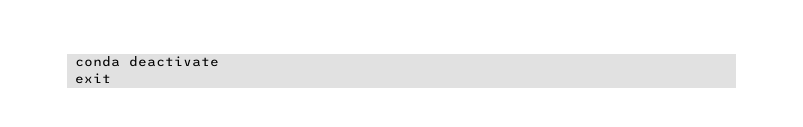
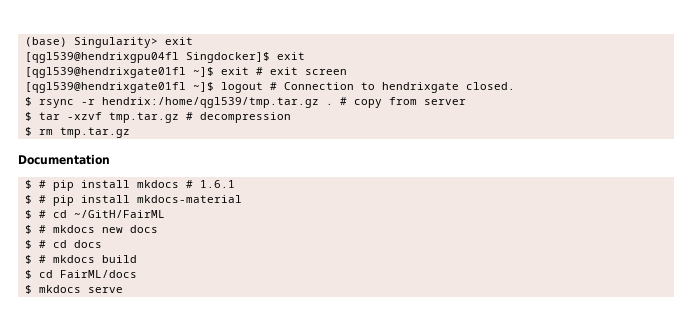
[74,56,219,67] [74,73,111,84] conda deactivate // exit -> [24,37,193,48] [24,52,305,63] [24,67,347,78] [24,82,515,93] [24,97,466,108] [24,112,291,123] [24,127,130,138] [18,154,110,165] [24,180,235,191] [24,195,242,206] [24,210,165,219] [24,225,158,234] [24,240,102,249] [24,255,137,264] [24,270,137,279] [24,285,123,294] (base) Singularity> exit // [qgl539@hendrixgpu04fl Singdocker]$ exit // [qgl539@hendrixgate01fl ~]$ exit # exit screen // [qgl539@hendrixgate01fl ~]$ logout # Connection to hendrixgate closed. // $ rsync -r hendrix:/home/qgl539/tmp.tar.gz . # copy from server // $ tar -xzvf tmp.tar.gz # decompression // $ rm tmp.tar.gz // Documentation // $ # pip install mkdocs # 1.6.1 // $ # pip install mkdocs-material // $ # cd ~/GitH/FairML // $ # mkdocs new docs // $ # cd docs // $ # mkdocs build // $ cd FairML/docs // $ mkdocs serve

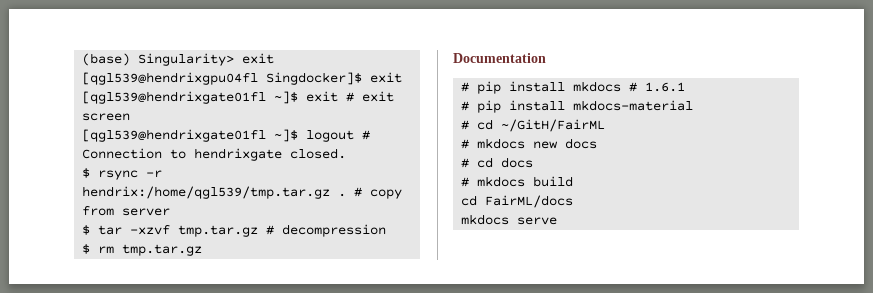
[24,180,32,189] $ -> (546, 58) none
[24,195,32,204] $ -> (685, 87) none
[24,210,32,219] $ -> (693, 105) none
[24,225,32,234] $ -> (605, 125) none
[24,240,32,249] $ -> (597, 143) none
[24,255,32,264] $ -> (533, 162) none
[24,270,32,279] $ -> (573, 181) none
[24,285,32,294] $ -> (573, 201) none

